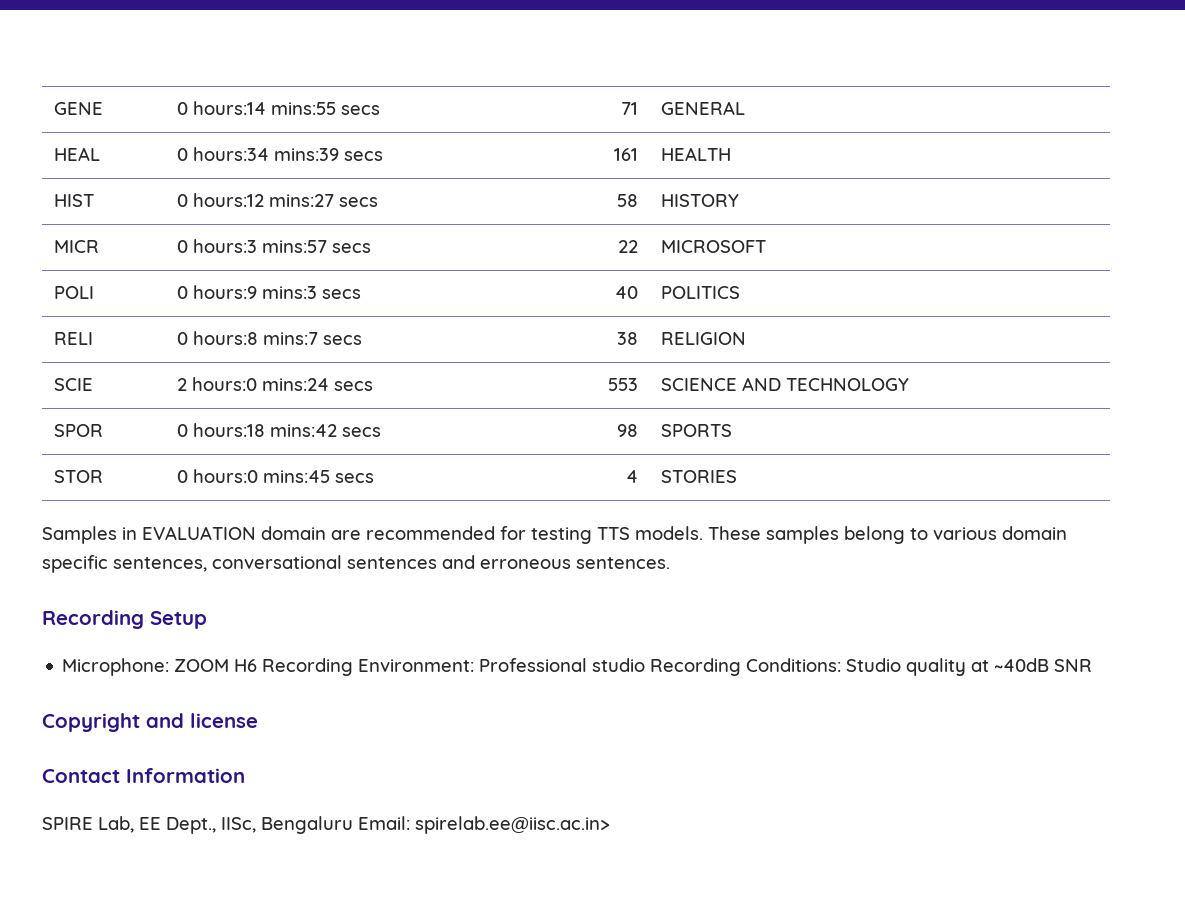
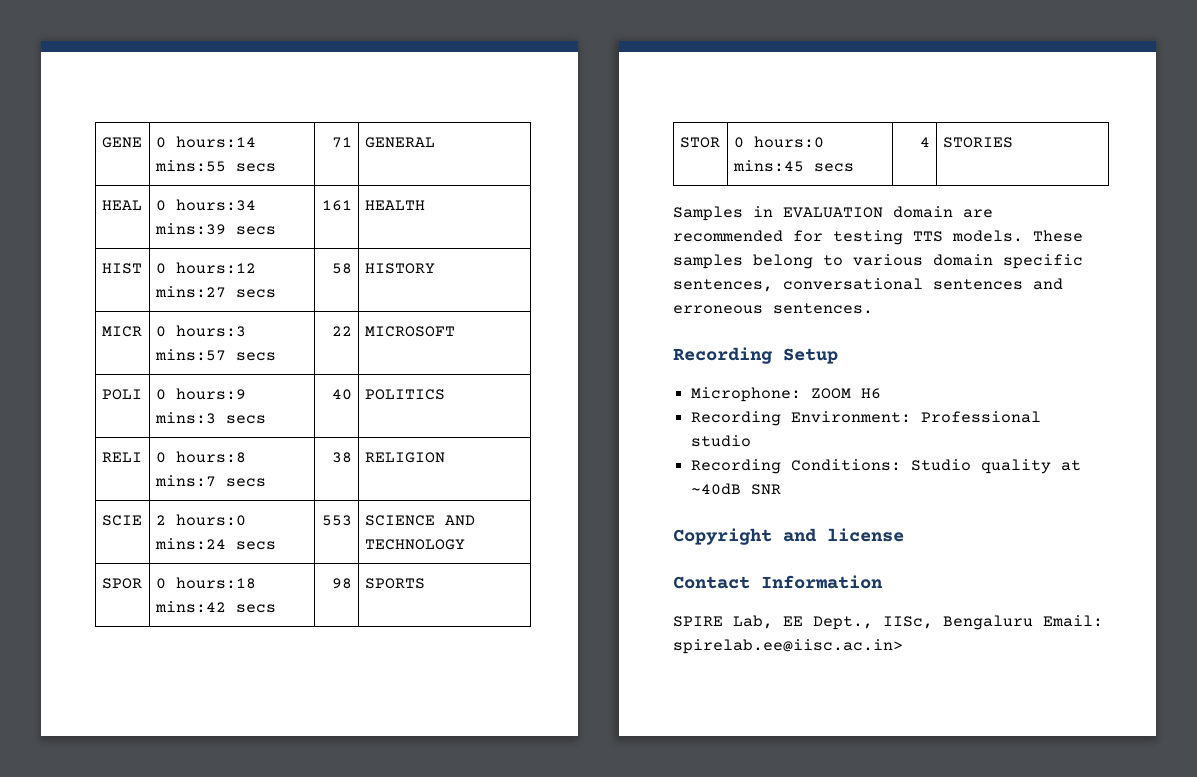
(258, 665) none -> (882, 393) //
(646, 665) none -> (752, 441) //

